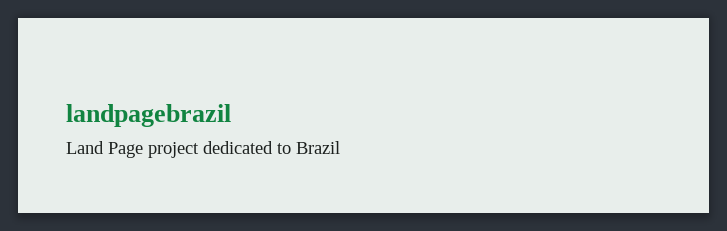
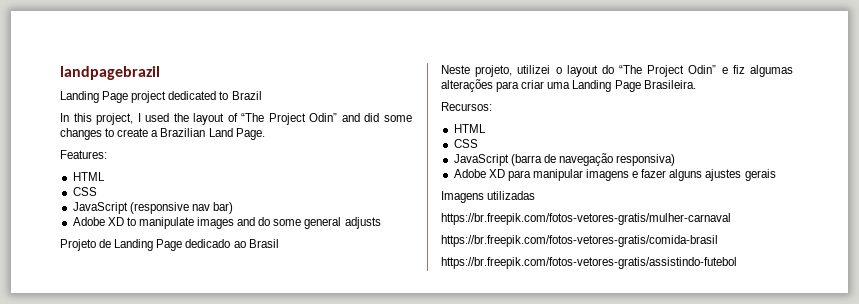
[66,141,104,154] Land -> [60,91,99,103] Landing
(340, 147) none -> [60,113,413,125] [60,128,265,140] [60,150,107,159] [72,172,105,181] [72,187,97,196] [72,202,233,214] [72,217,381,229] [60,239,279,251] [441,65,793,77] [441,79,696,92] [441,102,492,111] [453,124,486,133] [453,139,478,148] [453,153,676,166] [453,169,776,181] [441,191,536,203] [441,213,731,225] [441,235,718,247] [441,257,737,269] // In this project, I used the layout of “The Project Odin” and did some changes to create a Brazilian Land Page. // Features: // HTML // CSS // JavaScript (responsive nav bar) // Adobe XD to manipulate images and do some general adjusts // Projeto de Landing Page dedicado ao Brasil // Neste projeto, utilizei o layout do “The Project Odin” e fiz algumas alterações para criar uma Landing Page Brasileira. // Recursos: // HTML // CSS // JavaScript (barra de navegação responsiva) // Adobe XD para manipular imagens e fazer alguns ajustes gerais // Imagens utilizadas // https://br.freepik.com/fotos-vetores-gratis/mulher-carnaval // https://br.freepik.com/fotos-vetores-gratis/comida-brasil // https://br.freepik.com/fotos-vetores-gratis/assistindo-futebol

